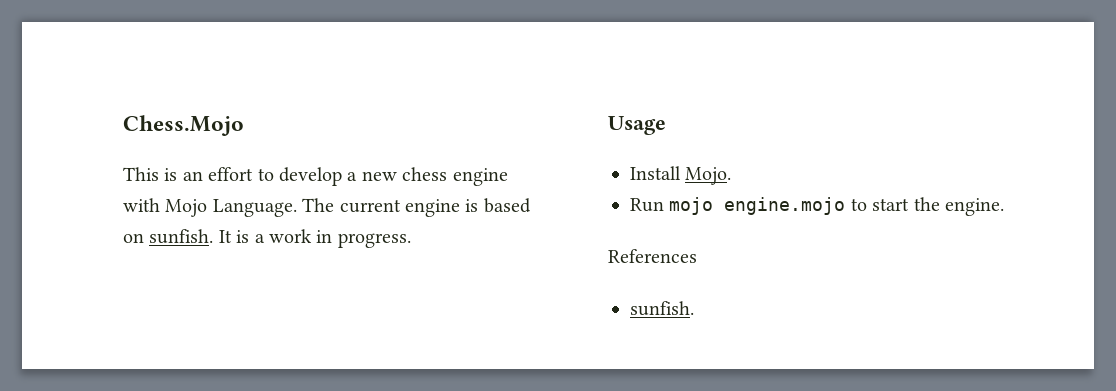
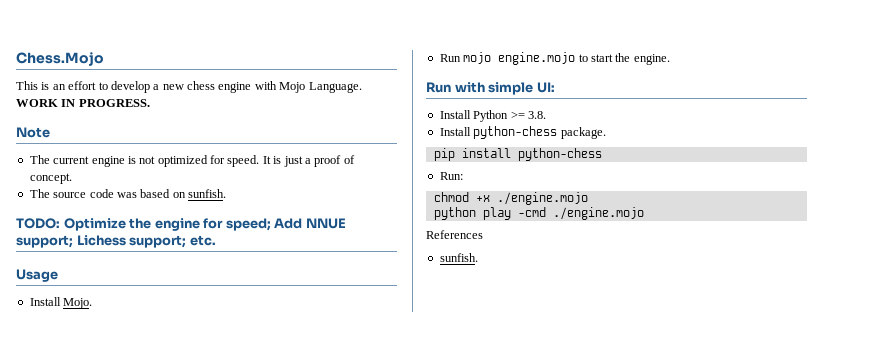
[302,198,531,217] [123,229,411,248] The current engine is based on sunfish. It is a work in progress. -> [16,99,150,107] [16,127,50,138] [29,155,355,167] [29,173,72,184] [29,189,226,198] [16,218,346,231] [16,235,216,248] WORK IN PROGRESS. // Note // The current engine is not optimized for speed. It is just a proof of concept. // The source code was based on sunfish. // TODO: Optimize the engine for speed; Add NNUE support; Lichess support; etc.
(1004, 207) none -> [426,82,555,95] [439,110,546,122] [439,126,606,139] [433,148,602,161] [439,172,463,180] [433,192,588,205] [433,207,644,220] // Run with simple UI: // Install Python >= 3.8. // Install python-chess package. // pip install python-chess // Run: // chmod +x ./engine.mojo // python play -cmd ./engine.mojo

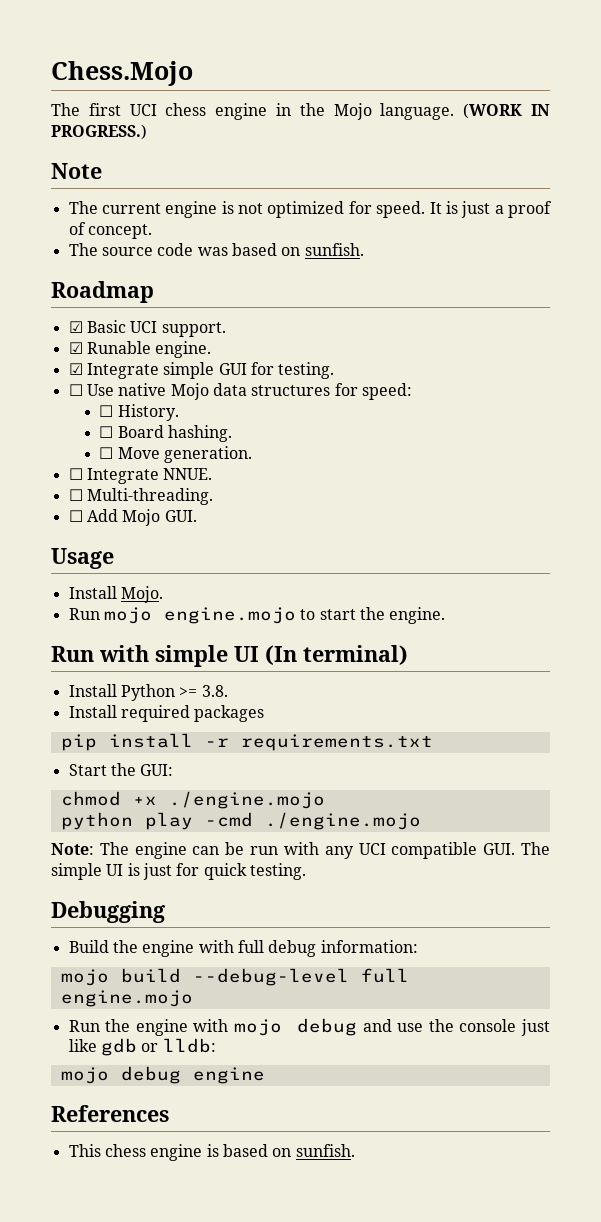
[16,81,362,93] [16,99,150,107] This is an effort to develop a new chess engine with Mojo Language. WORK IN PROGRESS. -> [51,103,550,120] [51,124,147,140] The first UCI chess engine in the Mojo language. (WORK IN PROGRESS.)
[16,218,346,231] [16,235,216,248] TODO: Optimize the engine for speed; Add NNUE support; Lichess support; etc. -> [51,281,154,303] [68,320,226,337] [68,341,212,358] [68,362,335,379] [68,383,412,400] [99,404,179,421] [99,425,233,442] [99,446,253,463] [68,468,213,484] [68,488,213,505] [68,509,197,526] Roadmap // ☑ Basic UCI support. // ☑ Runable engine. // ☑ Integrate simple GUI for testing. // ☐ Use native Mojo data structures for speed: // ☐ History. // ☐ Board hashing. // ☐ Move generation. // ☐ Integrate NNUE. // ☐ Multi-threading. // ☐ Add Mojo GUI.
[536,82,555,93] UI: -> [234,645,408,665] UI (In terminal)
[473,126,606,139] python-chess package. -> [120,705,265,722] required packages
[517,148,602,161] [439,172,463,180] python-chess // Run: -> [204,734,433,751] [68,763,174,776] -r requirements.txt // Start the GUI:
[426,230,483,239] References // -> [51,842,550,859] [51,863,306,880] [51,901,165,923] [68,940,418,957] [60,968,409,986] [60,990,193,1007] [68,1018,550,1036] [68,1038,216,1056] [60,1066,265,1084] [51,1105,169,1122] [68,1144,292,1161] Note: The engine can be run with any UCI compatible GUI. The simple UI is just for quick testing. // Debugging // Build the engine with full debug information: // mojo build --debug-level full engine.mojo // Run the engine with mojo debug and use the console just like gdb or lldb: // mojo debug engine // References // This chess engine is based on

